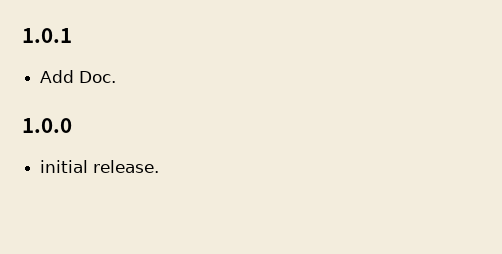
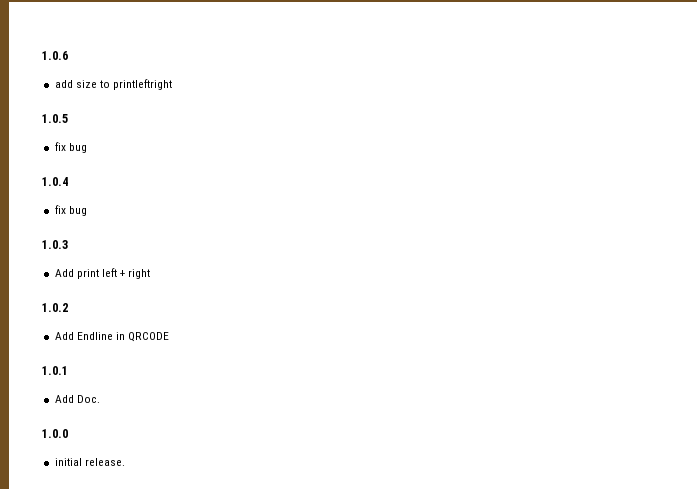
(22, 35) none -> [42,51,68,60] [54,79,172,90] [42,114,68,123] [54,142,87,153] [42,177,68,186] [54,205,87,216] [42,240,68,249] [54,268,151,279] [42,303,68,312] [54,332,169,342] 1.0.6 // add size to printleftright // 1.0.5 // fix bug // 1.0.4 // fix bug // 1.0.3 // Add print left + right // 1.0.2 // Add Endline in QRCODE //

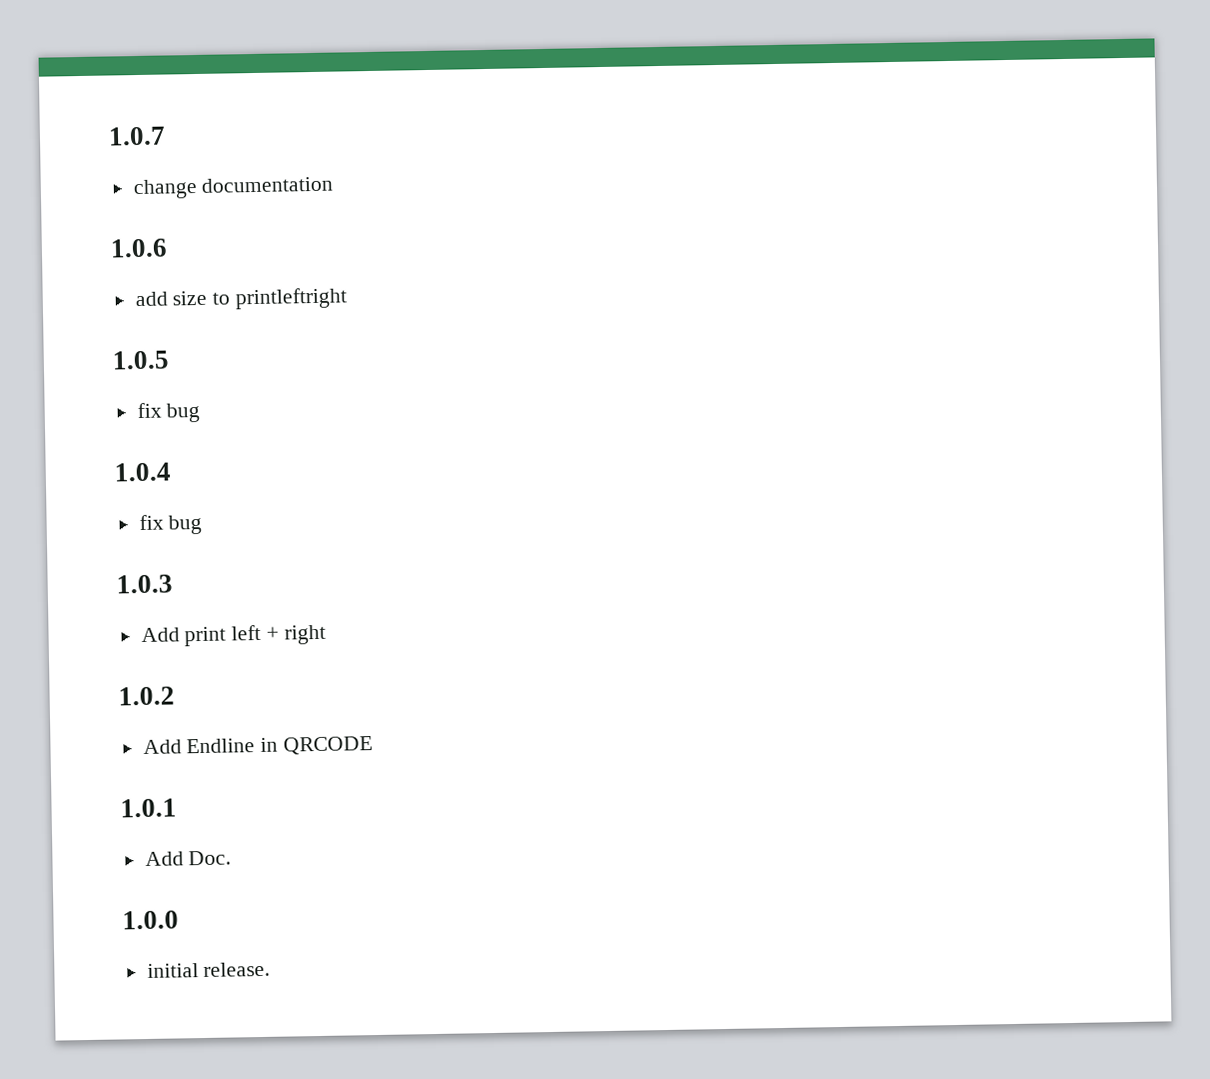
(42, 55) none -> [108,126,166,146] [132,176,334,200] 1.0.7 // change documentation //

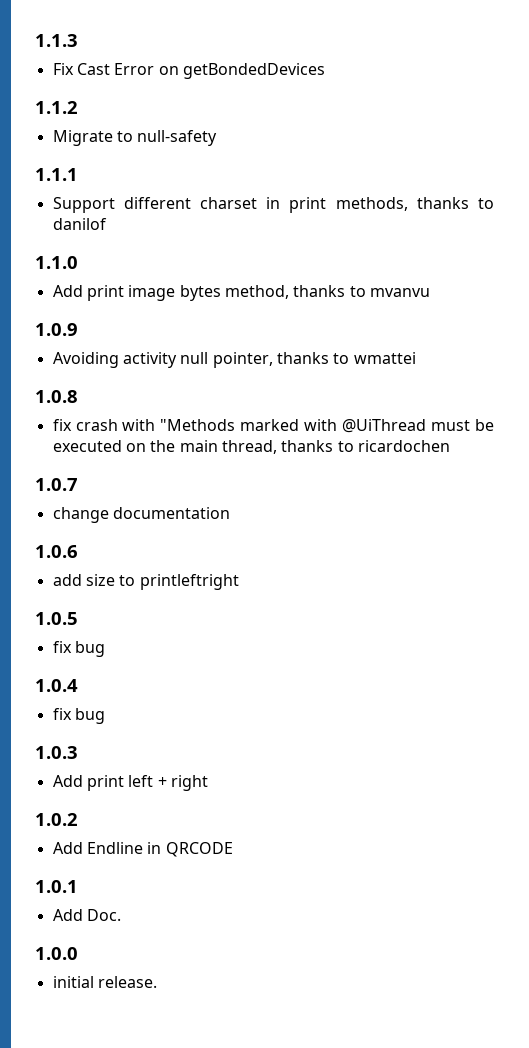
(108, 136) none -> [35,34,78,47] [52,63,325,79] [35,101,78,114] [52,130,218,146] [35,168,78,181] [52,197,494,213] [52,218,107,230] [35,256,78,269] [52,285,430,301] [35,323,78,336] [52,352,416,368] [35,390,78,403] [52,419,495,433] [52,440,450,454] 1.1.3 // Fix Cast Error on getBondedDevices // 1.1.2 // Migrate to null-safety // 1.1.1 // Support different charset in print methods, thanks to danilof // 1.1.0 // Add print image bytes method, thanks to mvanvu // 1.0.9 // Avoiding activity null pointer, thanks to wmattei // 1.0.8 // fix crash with "Methods marked with @UiThread must be executed on the main thread, thanks to ricardochen //

